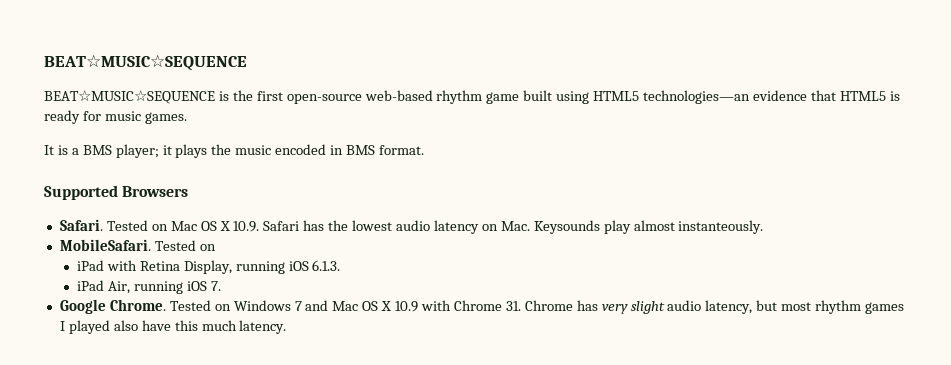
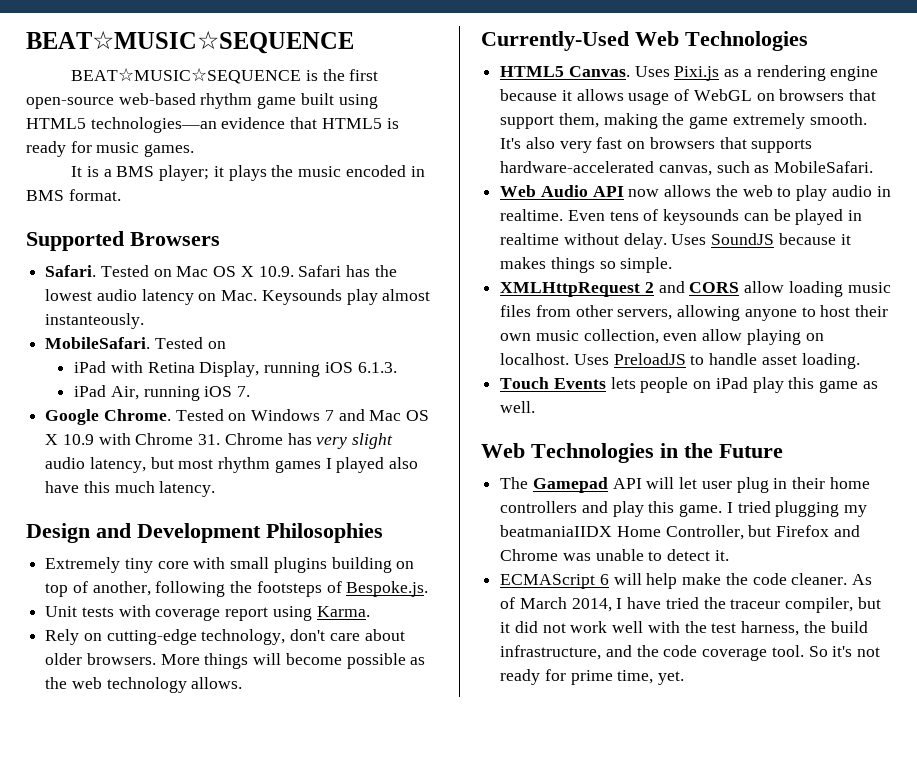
(287, 327) none -> [26,523,383,543] [45,557,415,573] [45,581,429,597] [45,605,370,621] [45,629,405,645] [45,653,426,669] [45,677,243,693] [481,31,808,51] [500,65,879,81] [500,89,877,105] [500,113,867,129] [500,137,813,153] [500,161,874,176] [500,185,891,201] [500,209,863,225] [500,233,851,249] [500,257,673,273] [500,281,891,297] [500,305,889,321] [500,329,824,345] [500,353,860,369] [500,377,878,393] [500,401,536,413] [481,443,783,463] [500,477,870,493] [500,501,868,517] [500,525,860,540] [500,549,729,561] [500,573,873,589] [500,597,881,613] [500,621,868,636] [500,645,881,661] [500,669,685,685] // Design and Development Philosophies // Extremely tiny core with small plugins building on top of another, following the footsteps of Bespoke.js. // Unit tests with coverage report using Karma. // Rely on cutting-edge technology, don't care about older browsers. More things will become possible as the web technology allows. // Currently-Used Web Technologies // HTML5 Canvas. Uses Pixi.js as a rendering engine because it allows usage of WebGL on browsers that support them, making the game extremely smooth. It's also very fast on browsers that supports hardware-accelerated canvas, such as MobileSafari. // Web Audio API now allows the web to play audio in realtime. Even tens of keysounds can be played in realtime without delay. Uses SoundJS because it makes things so simple. // XMLHttpRequest 2 and CORS allow loading music files from other servers, allowing anyone to host their own music collection, even allow playing on localhost. Uses PreloadJS to handle asset loading. // Touch Events lets people on iPad play this game as well. // Web Technologies in the Future // The Gamepad API will let user plug in their home controllers and play this game. I tried plugging my beatmaniaIIDX Home Controller, but Firefox and Chrome was unable to detect it. // ECMAScript 6 will help make the code cleaner. As of March 2014, I have tried the traceur compiler, but it did not work well with the test harness, the build infrastructure, and the code coverage tool. So it's not ready for prime time, yet.

